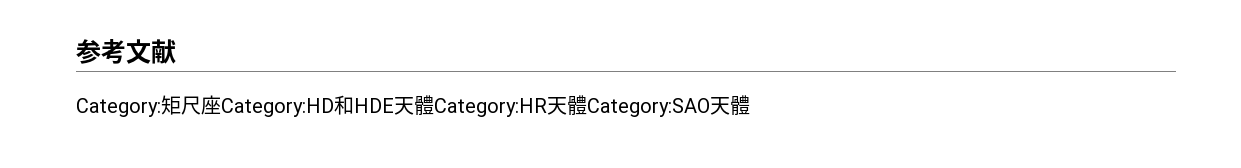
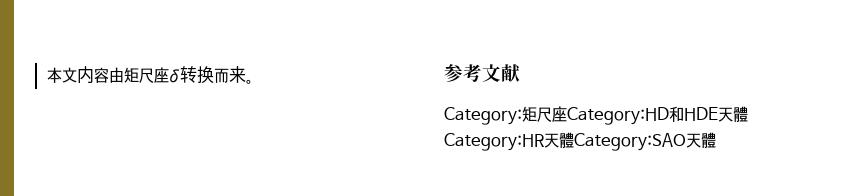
(76, 51) none -> [46,66,254,84] 本文内容由矩尺座δ转换而来。 //

